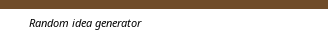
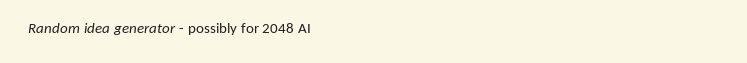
(142, 24) none -> [178,23,312,35] - possibly for 2048 AI

